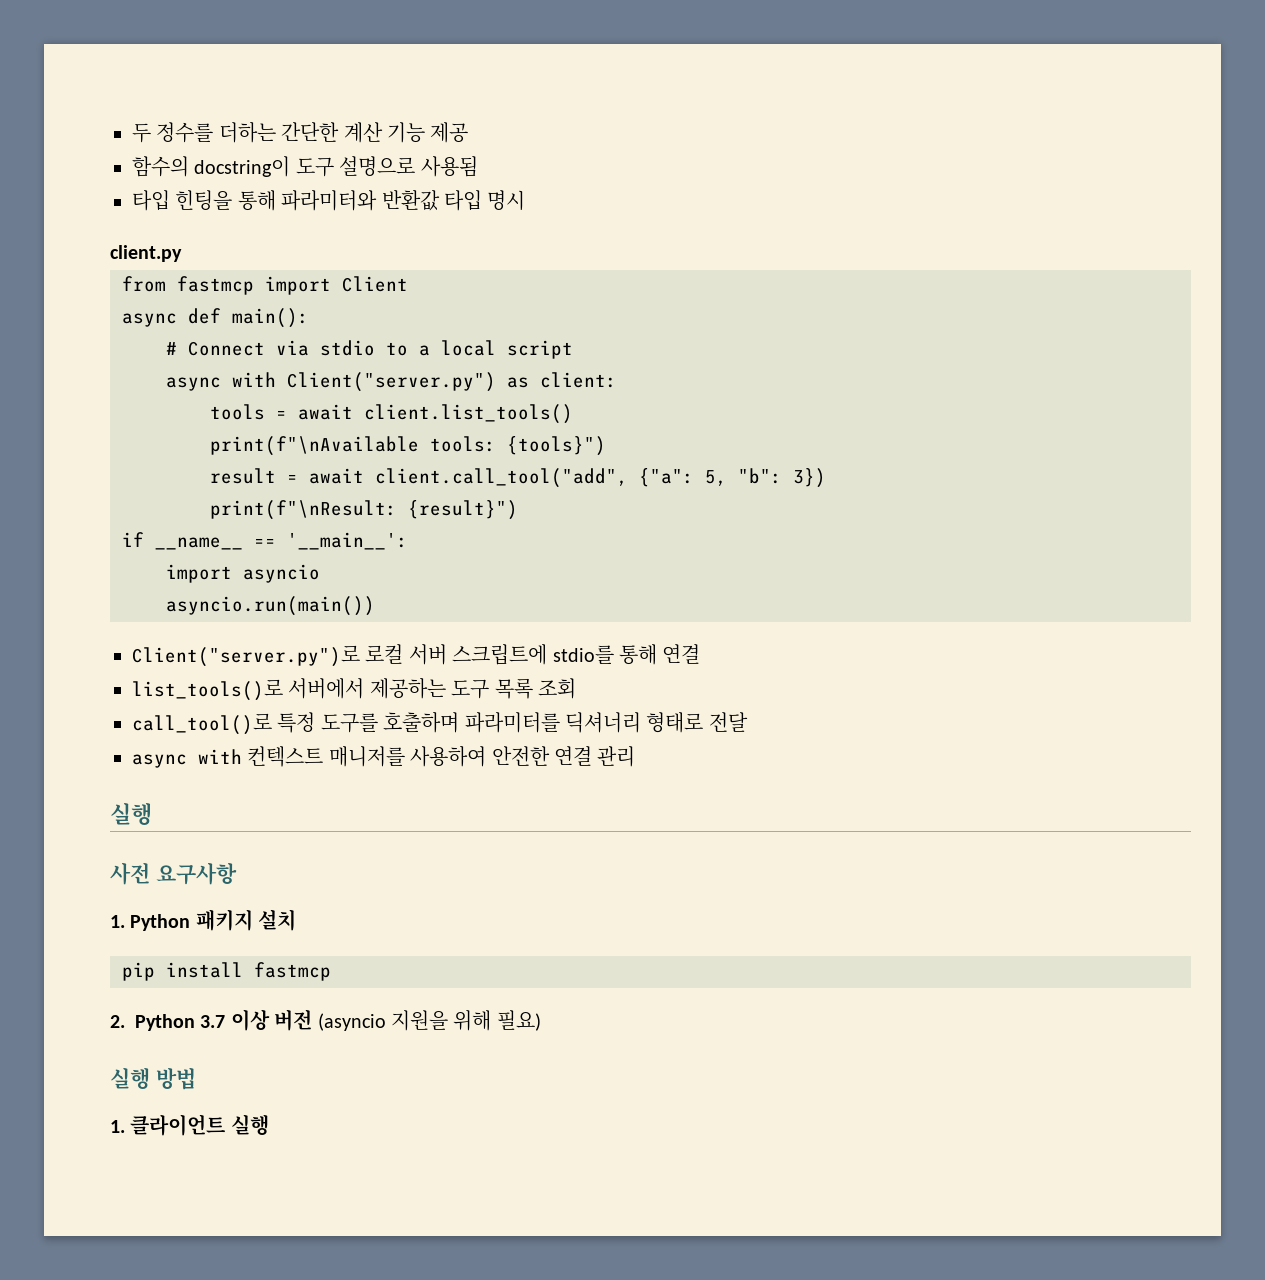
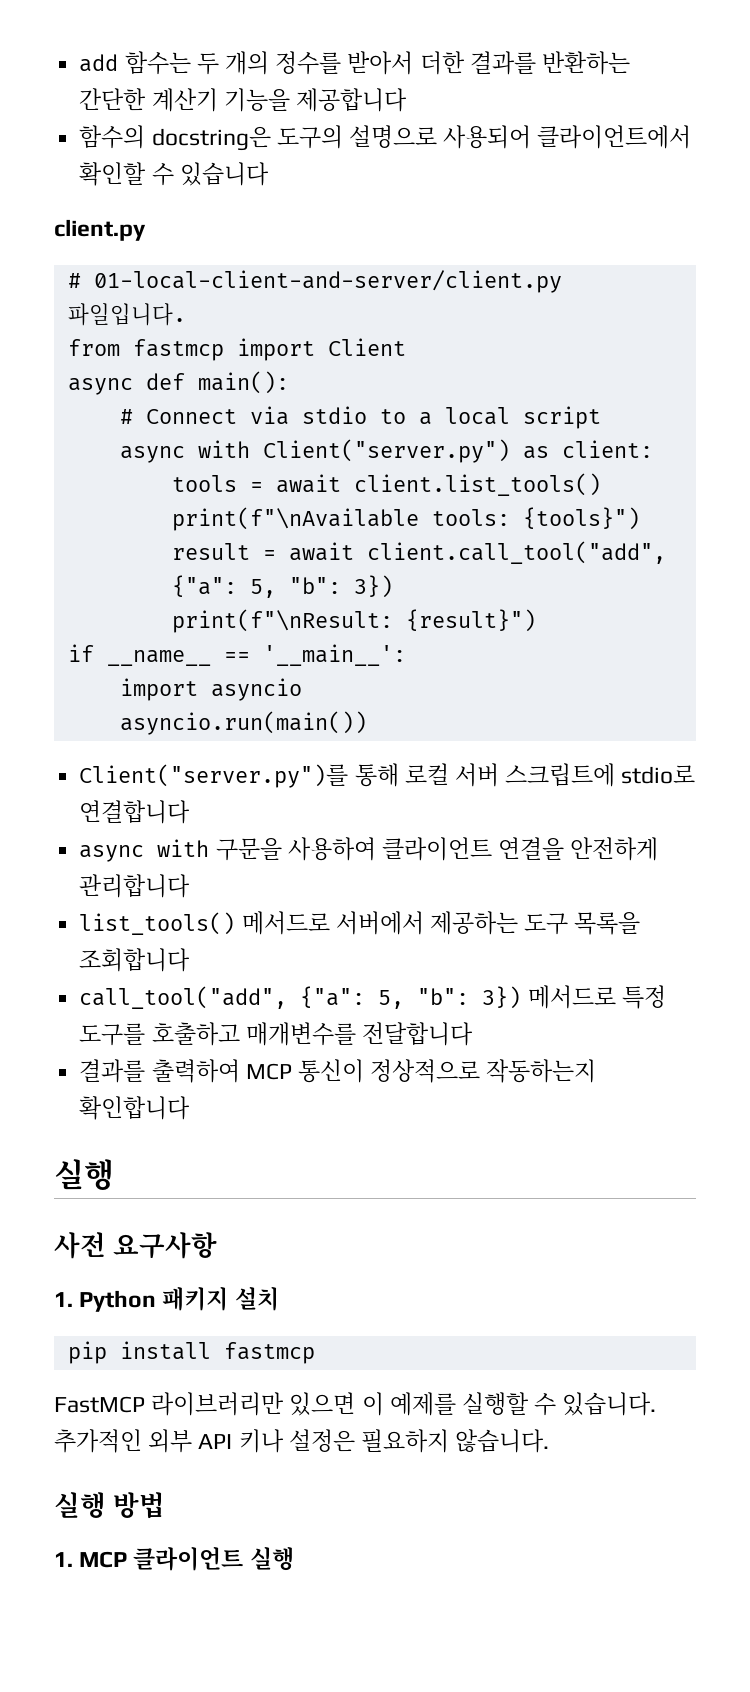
[132,122,469,143] [132,156,478,177] [132,190,526,211] [110,245,182,262] 두 정수를 더하는 간단한 계산 기능 제공 // 함수의 docstring이 도구 설명으로 사용됨 // 타입 힌팅을 통해 파라미터와 반환값 타입 명시 // client.py -> [79,51,630,75] [79,88,407,112] [79,125,692,151] [79,162,269,186] [54,219,146,241] [67,270,562,293] [67,303,186,326] add 함수는 두 개의 정수를 받아서 더한 결과를 반환하는 간단한 계산기 기능을 제공합니다 // 함수의 docstring은 도구의 설명으로 사용되어 클라이언트에서 확인할 수 있습니다 // client.py // # 01-local-client-and-server/client.py 파일입니다.
[132,645,360,667] Client("server.py")로 -> [79,763,399,788] Client("server.py")를 통해
[552,644,701,665] [132,678,576,701] [132,712,748,735] [132,746,636,768] stdio를 통해 연결 // list_tools()로 서버에서 제공하는 도구 목록 조회 // call_tool()로 특정 도구를 호출하며 파라미터를 딕셔너리 형태로 전달 // async with 컨텍스트 매니저를 사용하여 안전한 연결 관리 -> [621,765,696,784] [79,800,191,824] [79,837,659,862] [79,874,191,898] [79,911,641,935] [79,948,191,972] [79,985,666,1009] [79,1022,473,1046] [79,1059,597,1083] [79,1096,191,1120] stdio로 연결합니다 // async with 구문을 사용하여 클라이언트 연결을 안전하게 관리합니다 // list_tools() 메서드로 서버에서 제공하는 도구 목록을 조회합니다 // call_tool("add", {"a": 5, "b": 3}) 메서드로 특정 도구를 호출하고 매개변수를 전달합니다 // 결과를 출력하여 MCP 통신이 정상적으로 작동하는지 확인합니다
[110,1009,541,1031] 2. Python 3.7 이상 버전 (asyncio 지원을 위해 필요) -> [54,1392,657,1416] [54,1429,550,1453] FastMCP 라이브러리만 있으면 이 예제를 실행할 수 있습니다. 추가적인 외부 API 키나 설정은 필요하지 않습니다.
(125, 1126) none -> [79,1551,128,1568] MCP

